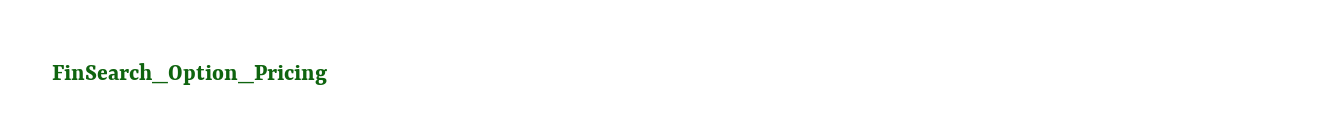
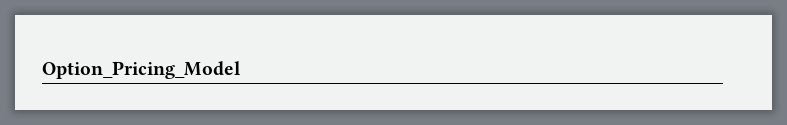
[52,63,327,85] FinSearch_Option_Pricing -> [42,61,241,79] Option_Pricing_Model

